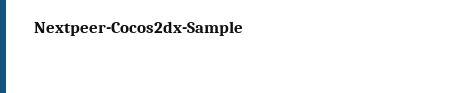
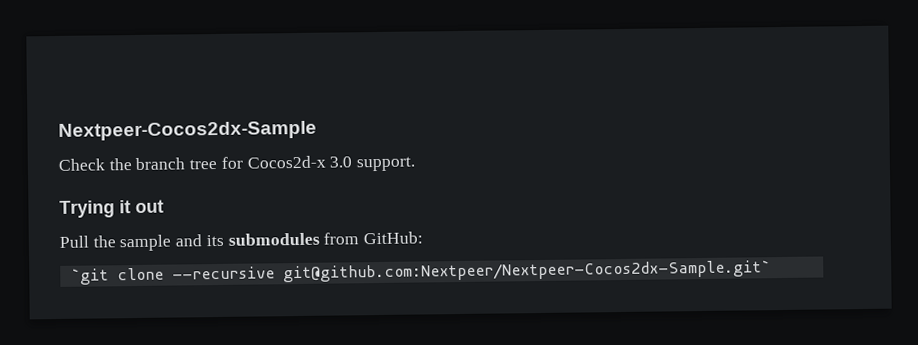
(243, 28) none -> [58,155,416,172] [59,199,164,218] [59,231,424,252] [70,260,771,285] // Check the branch tree for Cocos2d-x 3.0 support. // Trying it out // Pull the sample and its submodules from GitHub: // `git clone --recursive git@github.com:Nextpeer/Nextpeer-Cocos2dx-Sample.git`

